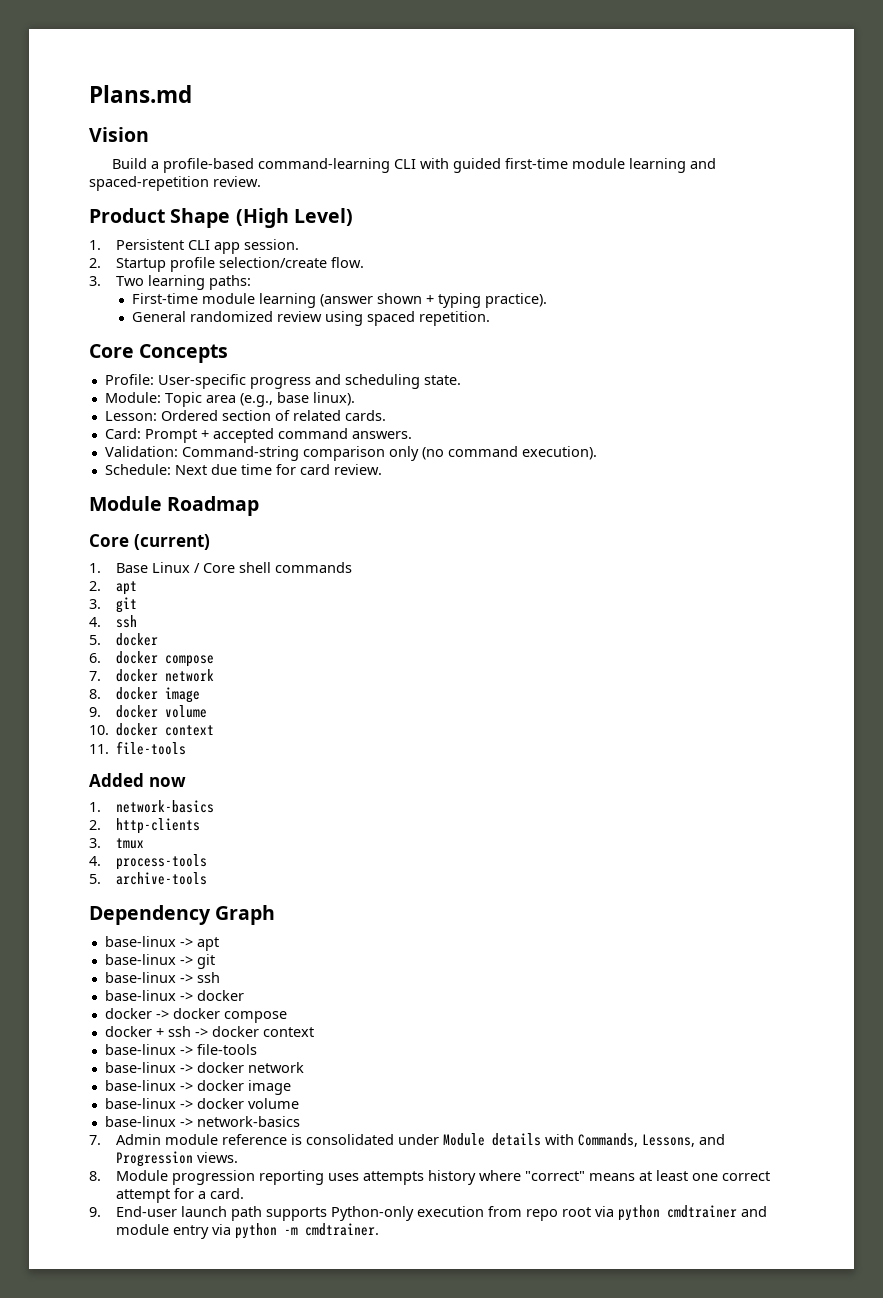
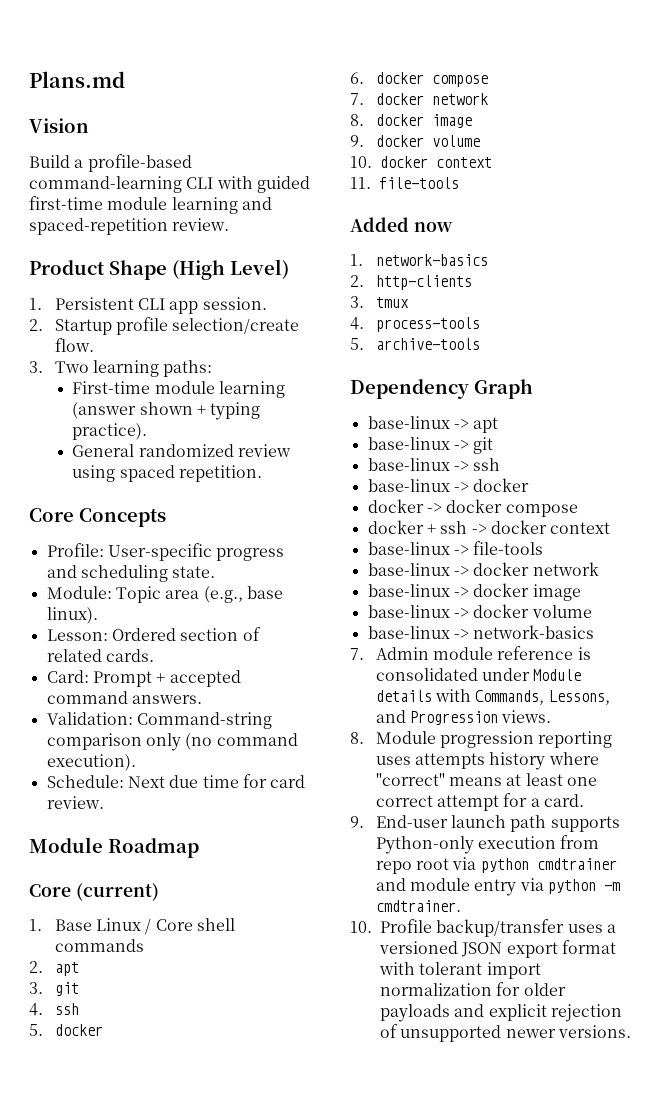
(379, 1229) none -> [350,919,616,937] [379,940,616,958] [379,962,541,979] [380,982,566,996] [380,1004,622,1022] [380,1024,631,1042] // 10. Profile backup/transfer uses a versioned JSON export format with tolerant import normalization for older payloads and explicit rejection of unsupported newer versions.

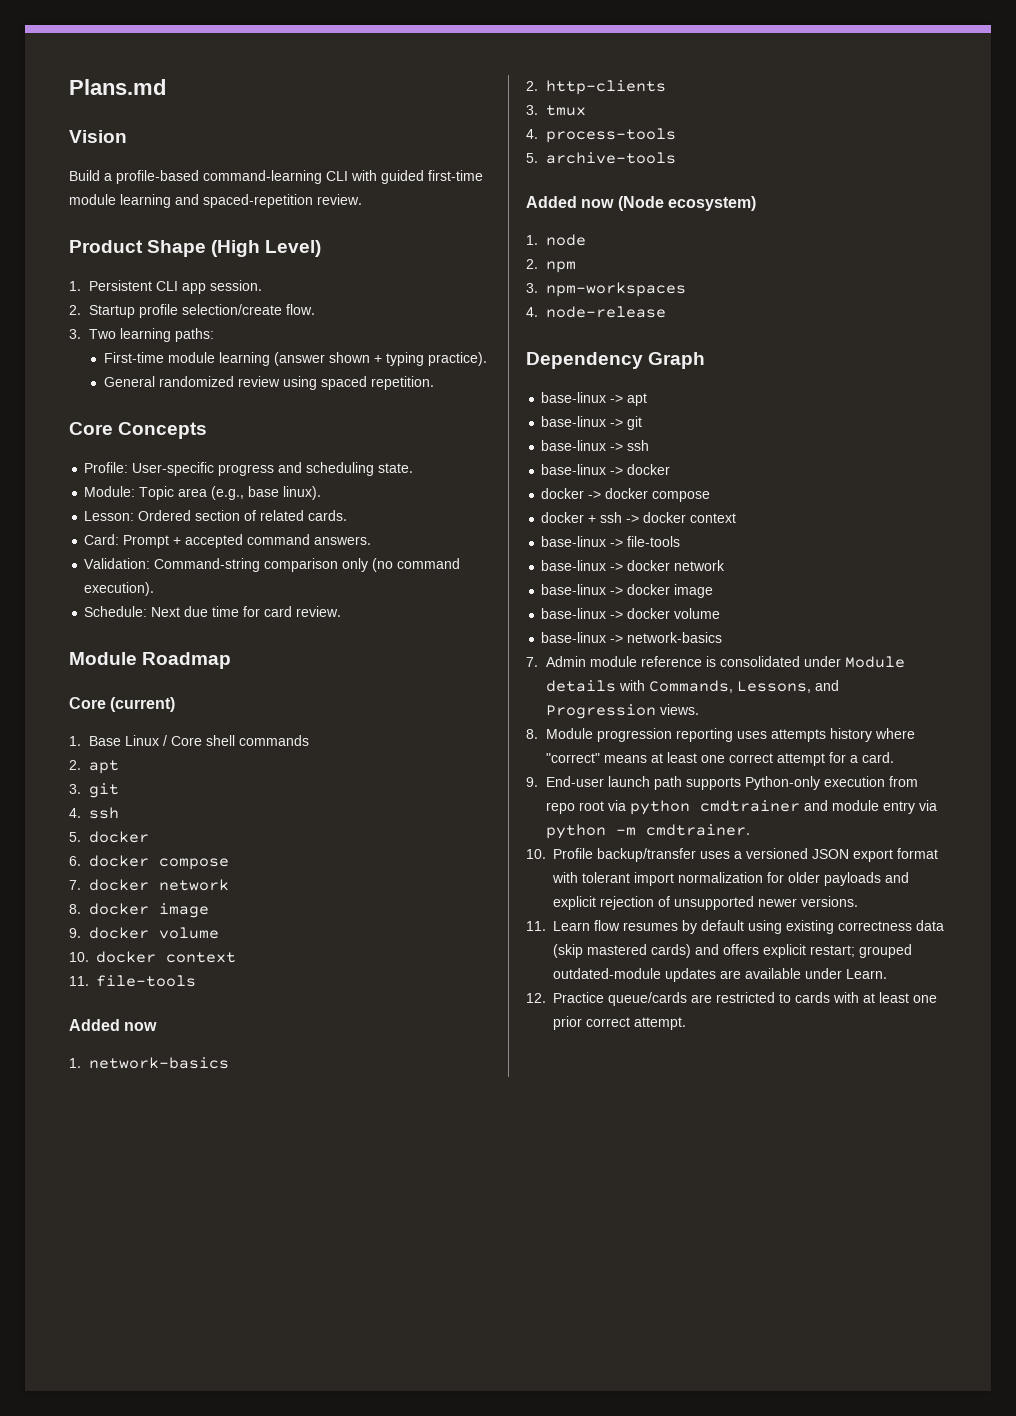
(480, 344) none -> [526,196,756,211] [526,234,586,246] [526,259,576,273] [526,282,686,297] [526,306,666,318] // Added now (Node ecosystem) // 1. node // 2. npm // 3. npm-workspaces // 4. node-release
(631, 1031) none -> [526,920,944,934] [553,944,912,958] [553,968,887,982] [526,992,937,1006] [553,1016,686,1030] // 11. Learn flow resumes by default using existing correctness data (skip mastered cards) and offers explicit restart; grouped outdated-module updates are available under Learn. // 12. Practice queue/cards are restricted to cards with at least one prior correct attempt.

